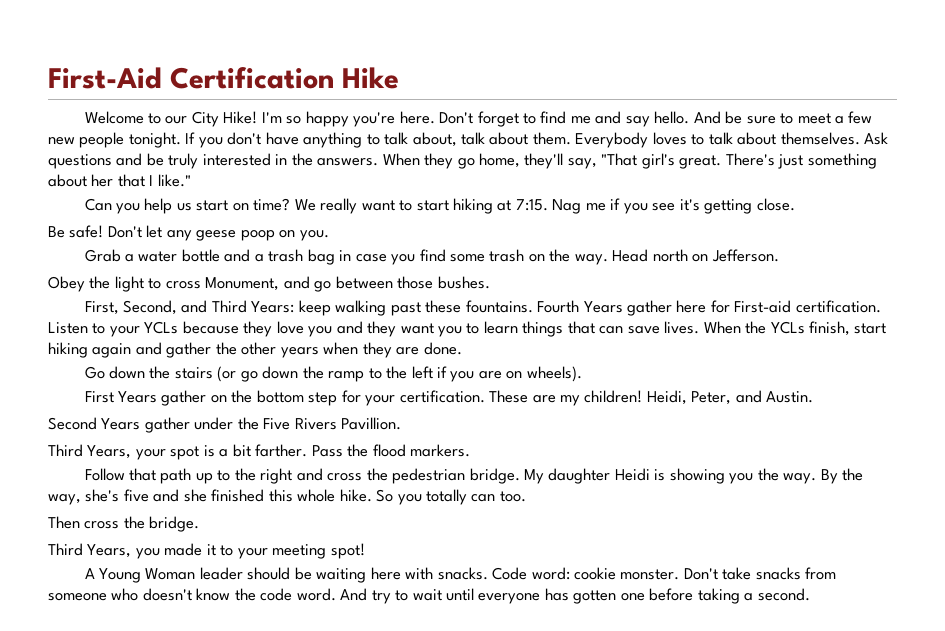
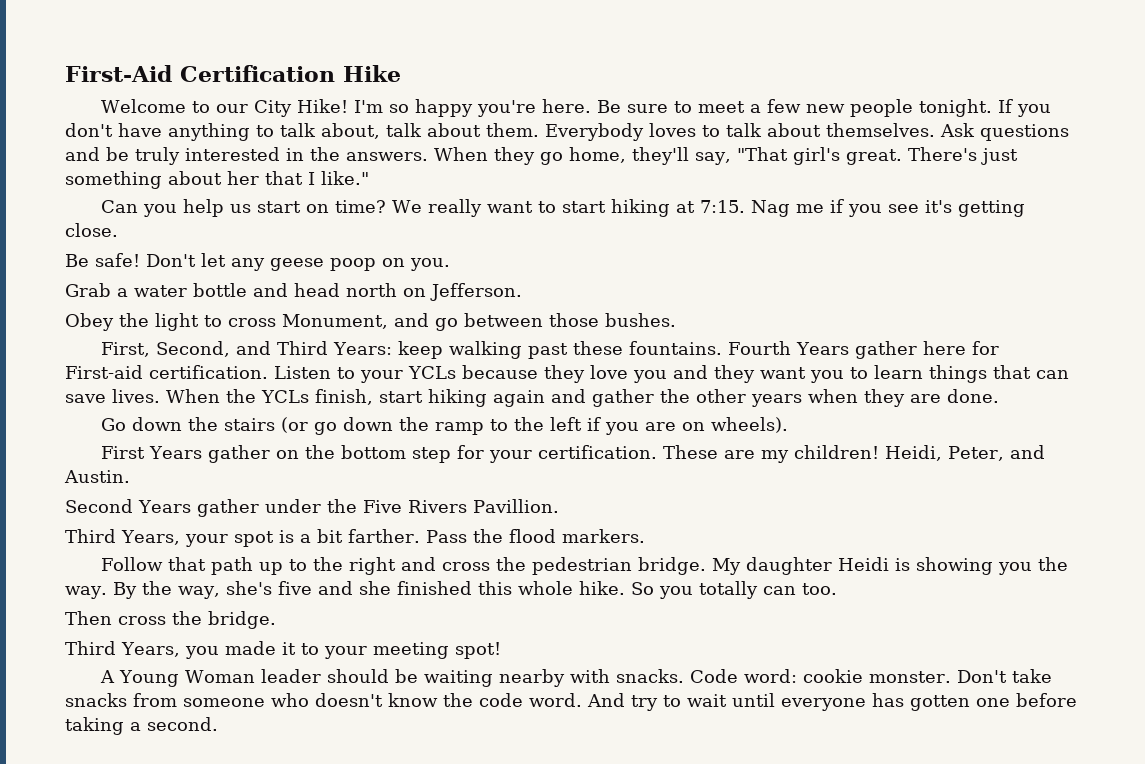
[439,111,743,127] Don't forget to find me and say hello. And be -> [597,100,622,113] Be
[254,249,649,265] a trash bag in case you find some trash on the way. Head -> [294,283,340,297] head
[370,567,401,580] here -> [499,669,566,687] nearby

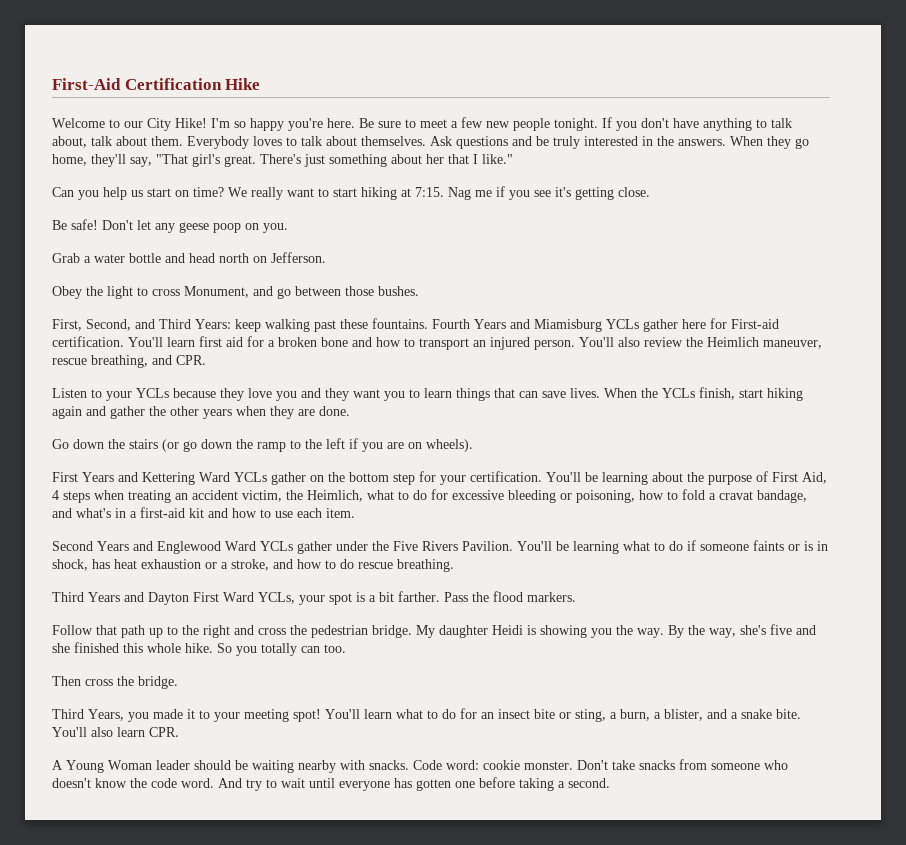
(850, 348) none -> [510,319,639,332] and Miamisburg YCLs
(268, 372) none -> [128,336,822,350] [52,355,206,368] You'll learn first aid for a broken bone and how to transport an injured person. You'll also review the Heimlich maneuver, rescue breathing, and CPR. //
(203, 452) none -> [118,472,267,485] and Kettering Ward YCLs
[663,445,1046,463] [64,470,130,483] [65,499,191,513] These are my children! Heidi, Peter, and Austin. // Second Years -> [546,471,827,485] [52,489,807,503] [52,507,355,518] [52,541,293,554] You'll be learning about the purpose of First Aid, 4 steps when treating an accident victim, the Heimlich, what to do for excessive bleeding or poisoning, how to fold a cravat bandage, and what's in a first-aid kit and how to use each item. // Second Years and Englewood Ward YCLs
[472,499,559,513] [65,529,180,545] Pavillion. // Third Years, -> [462,540,828,554] [52,559,454,572] [52,592,295,605] Pavilion. You'll be learning what to do if someone faints or is in shock, has heat exhaustion or a stroke, and how to do rescue breathing. // Third Years and Dayton First Ward YCLs,
(501, 650) none -> [325,708,801,722] [52,727,179,737] You'll learn what to do for an insect bite or sting, a burn, a blister, and a snake bite. You'll also learn CPR.

